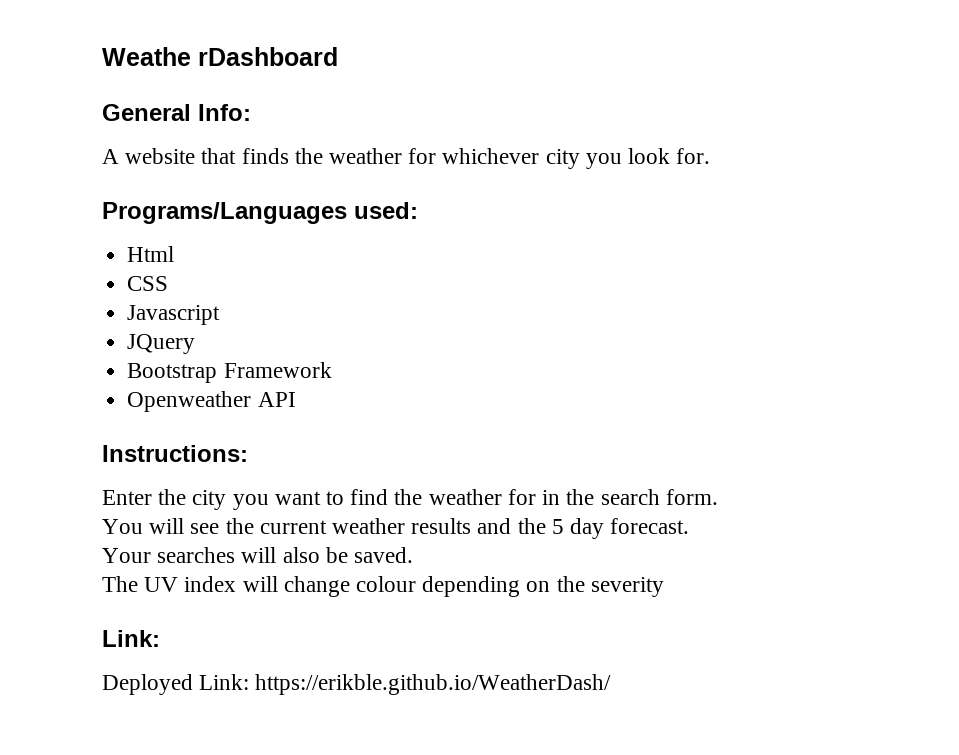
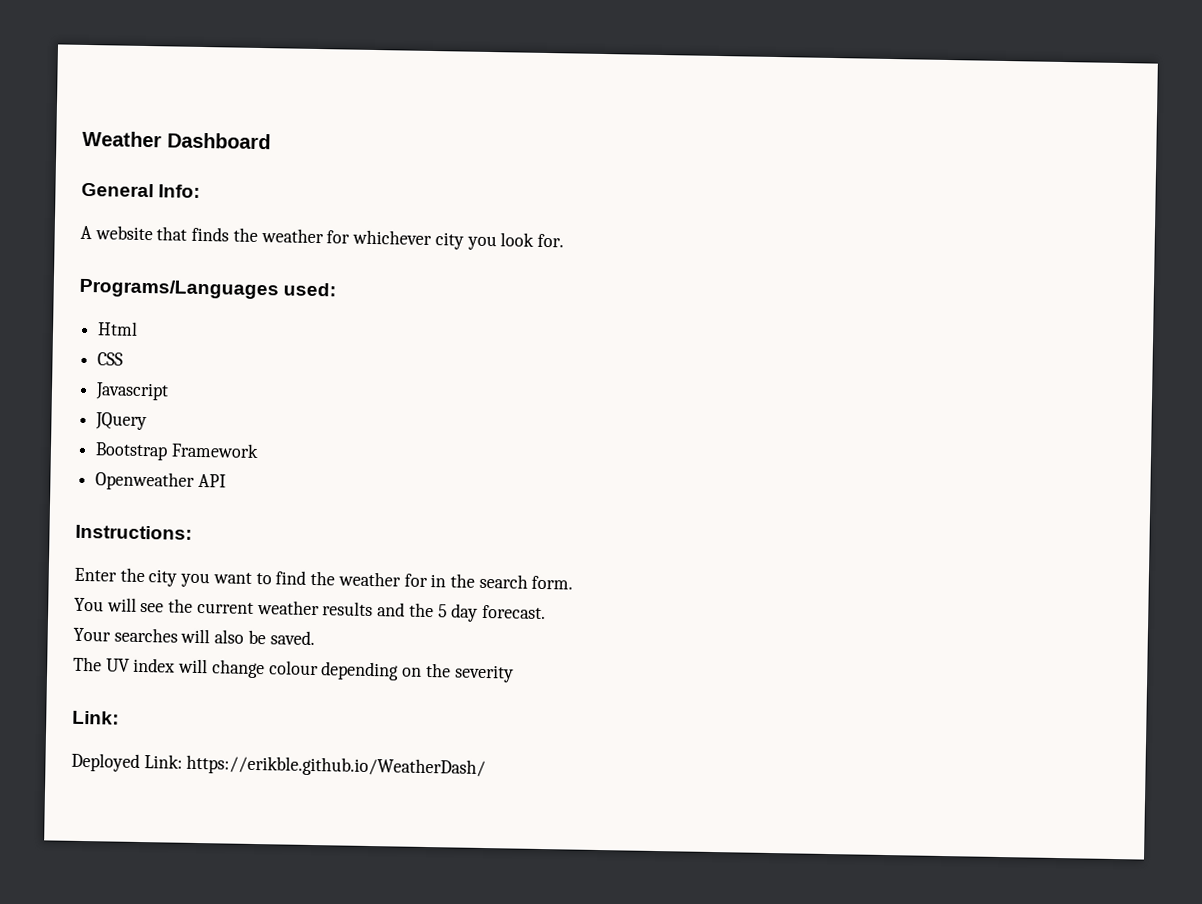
[102,47,338,66] Weathe rDashboard -> [82,130,271,150] Weather Dashboard

